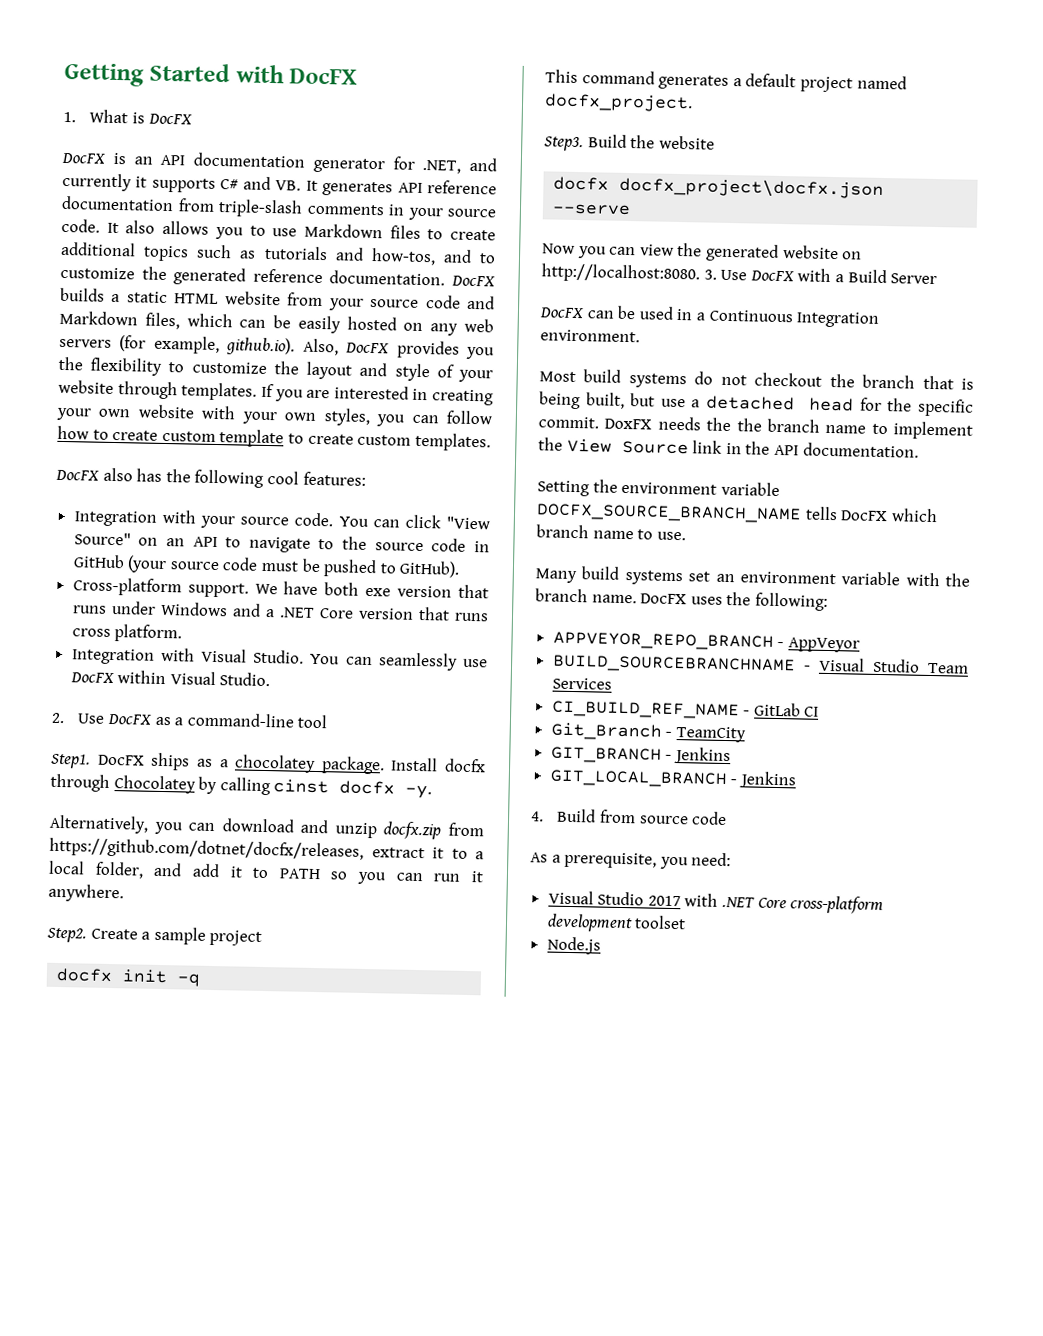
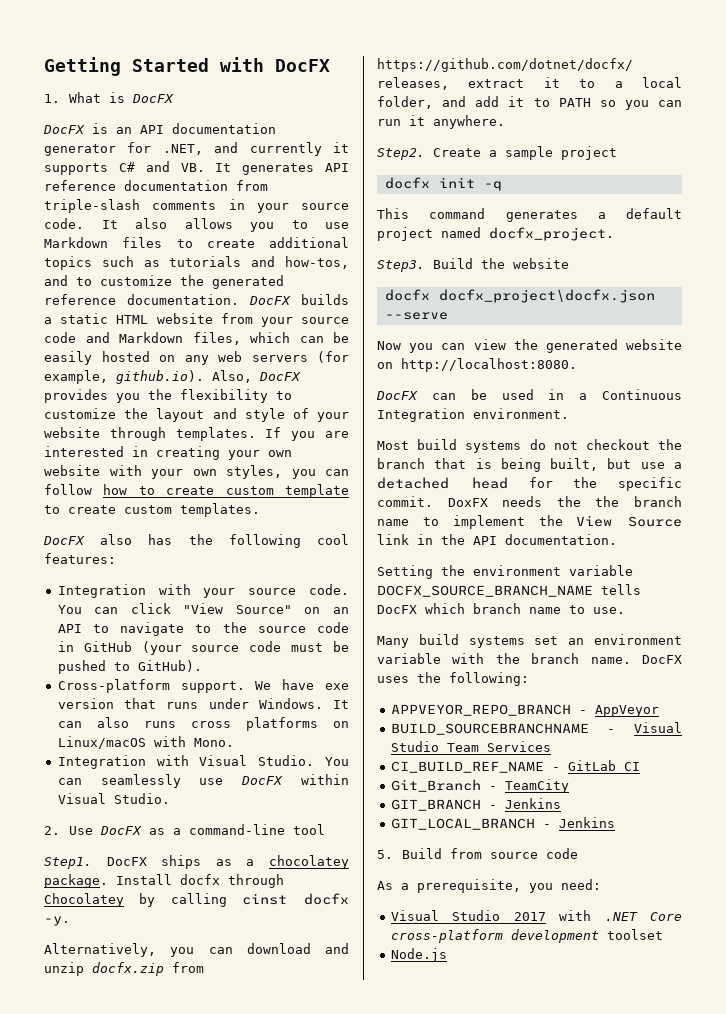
[324,582,360,596] both -> (315, 684) none
[159,601,490,622] [71,624,183,643] Windows and a .NET Core version that runs cross platform. -> [258,698,349,709] [57,717,350,731] [57,736,234,749] Windows. It can also runs cross platforms on Linux/macOS with Mono.
[703,268,938,285] 3. Use DocFX with a Build Server -> (577, 365) none
[531,811,544,822] 4. -> [377,850,393,859] 5.

